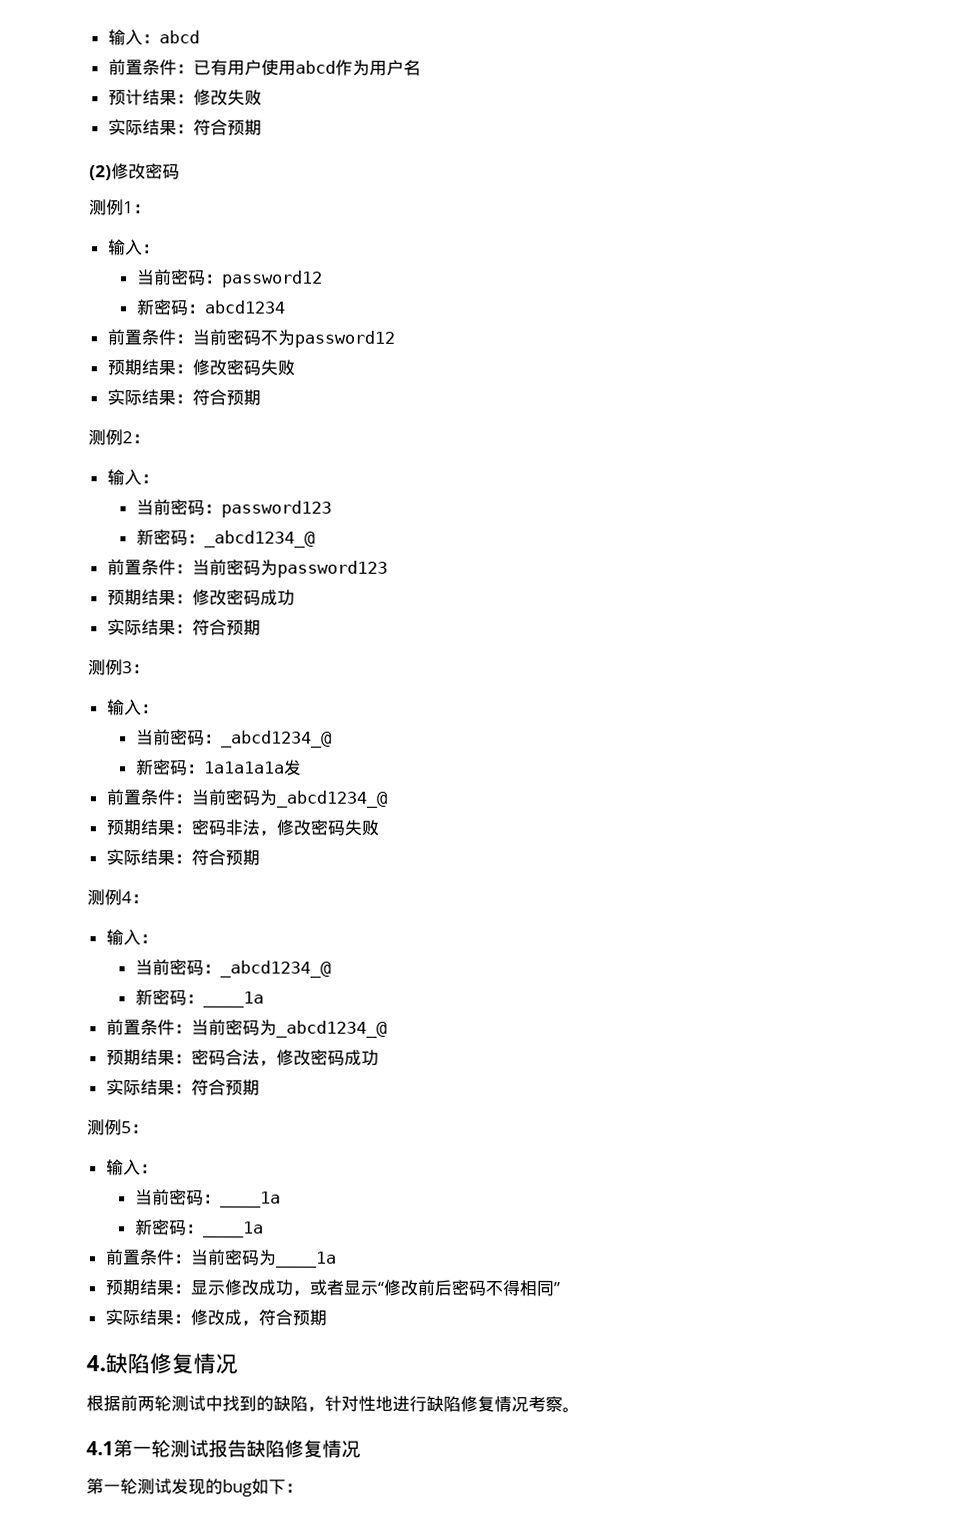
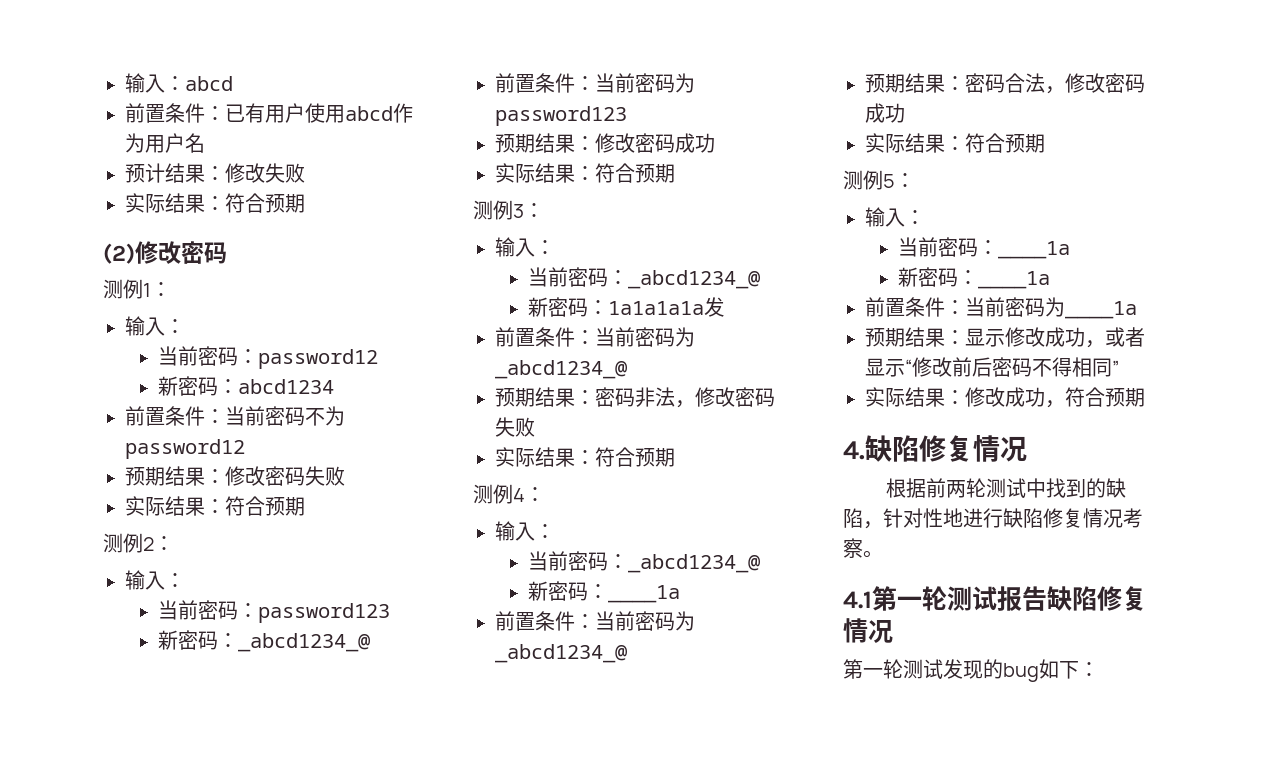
(242, 1317) none -> [1025,387,1045,407] 功

